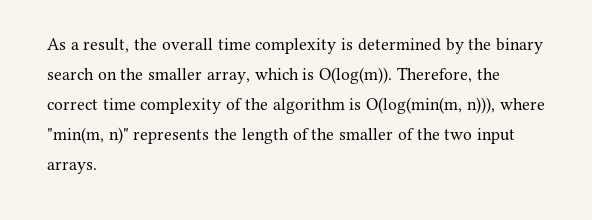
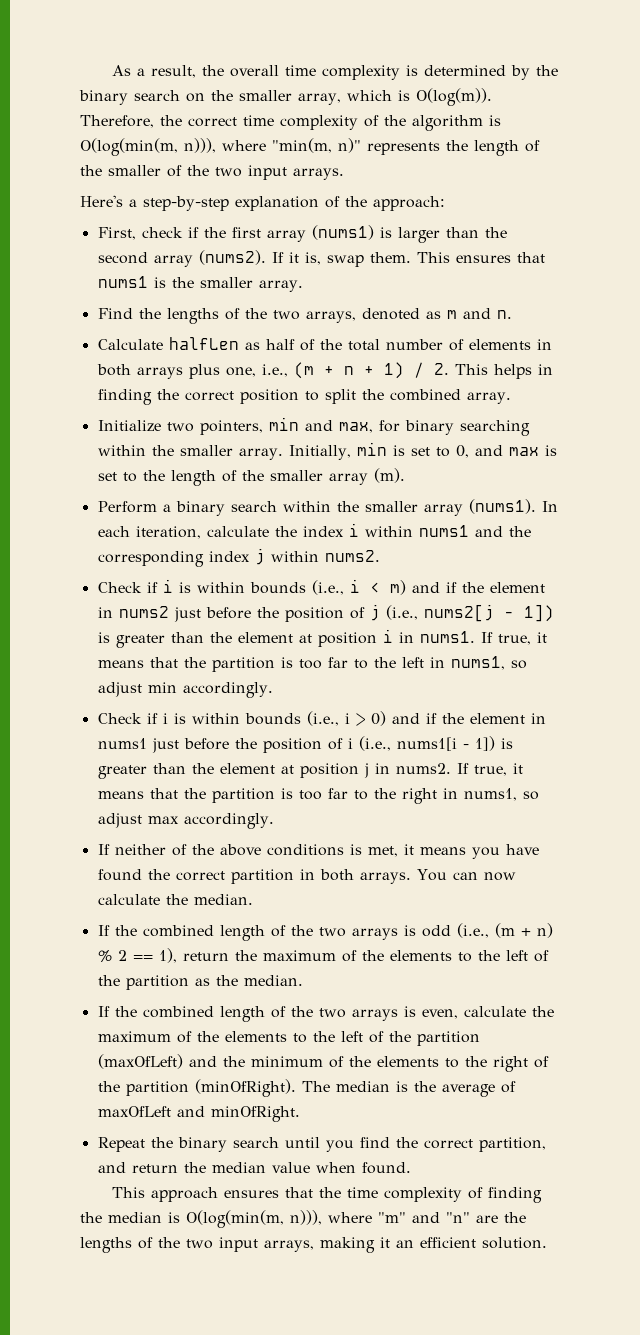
(97, 167) none -> [80,195,445,211] [97,225,507,243] [97,250,545,267] [97,276,303,292] [97,308,512,324] [97,337,552,351] [96,362,553,379] [97,389,511,405] [97,417,530,436] [97,442,557,460] [97,468,405,486] [97,499,558,516] [97,523,531,539] [97,548,380,567] [97,579,545,595] [97,604,554,622] [97,629,547,648] [97,656,527,672] [97,682,273,698] [97,711,546,726] [97,736,513,753] [97,763,523,779] [97,788,539,804] [97,813,274,829] [97,844,539,859] [97,869,516,884] [97,894,253,905] [97,923,553,941] [97,948,549,963] [97,975,303,990] [97,1006,554,1022] [97,1031,480,1046] [97,1054,549,1072] [97,1079,516,1097] [97,1106,300,1122] [97,1137,546,1152] [97,1162,411,1174] [111,1187,542,1203] [80,1210,526,1228] [80,1237,547,1253] // Here's a step-by-step explanation of the approach: // First, check if the first array (nums1) is larger than the second array (nums2). If it is, swap them. This ensures that nums1 is the smaller array. // Find the lengths of the two arrays, denoted as m and n. // Calculate halfLen as half of the total number of elements in both arrays plus one, i.e., (m + n + 1) / 2. This helps in finding the correct position to split the combined array. // Initialize two pointers, min and max, for binary searching within the smaller array. Initially, min is set to 0, and max is set to the length of the smaller array (m). // Perform a binary search within the smaller array (nums1). In each iteration, calculate the index i within nums1 and the corresponding index j within nums2. // Check if i is within bounds (i.e., i < m) and if the element in nums2 just before the position of j (i.e., nums2[j - 1]) is greater than the element at position i in nums1. If true, it means that the partition is too far to the left in nums1, so adjust min accordingly. // Check if i is within bounds (i.e., i > 0) and if the element in nums1 just before the position of i (i.e., nums1[i - 1]) is greater than the element at position j in nums2. If true, it means that the partition is too far to the right in nums1, so adjust max accordingly. // If neither of the above conditions is met, it means you have found the correct partition in both arrays. You can now calculate the median. // If the combined length of the two arrays is odd (i.e., (m + n) % 2 == 1), return the maximum of the elements to the left of the partition as the median. // If the combined length of the two arrays is even, calculate the maximum of the elements to the left of the partition (maxOfLeft) and the minimum of the elements to the right of the partition (minOfRight). The median is the average of maxOfLeft and minOfRight. // Repeat the binary search until you find the correct partition, and return the median value when found. // This approach ensures that the time complexity of finding the median is O(log(min(m, n))), where "m" and "n" are the lengths of the two input arrays, making it an efficient solution.

